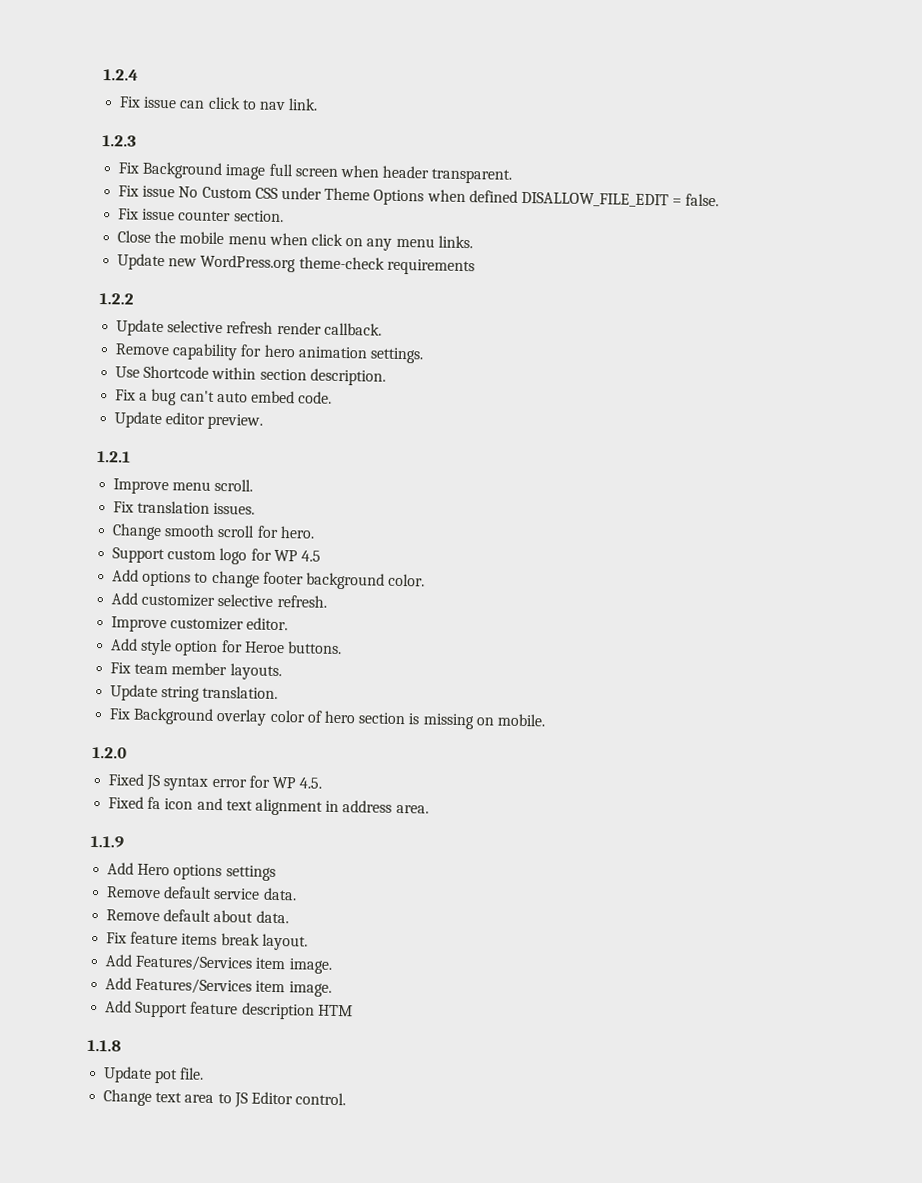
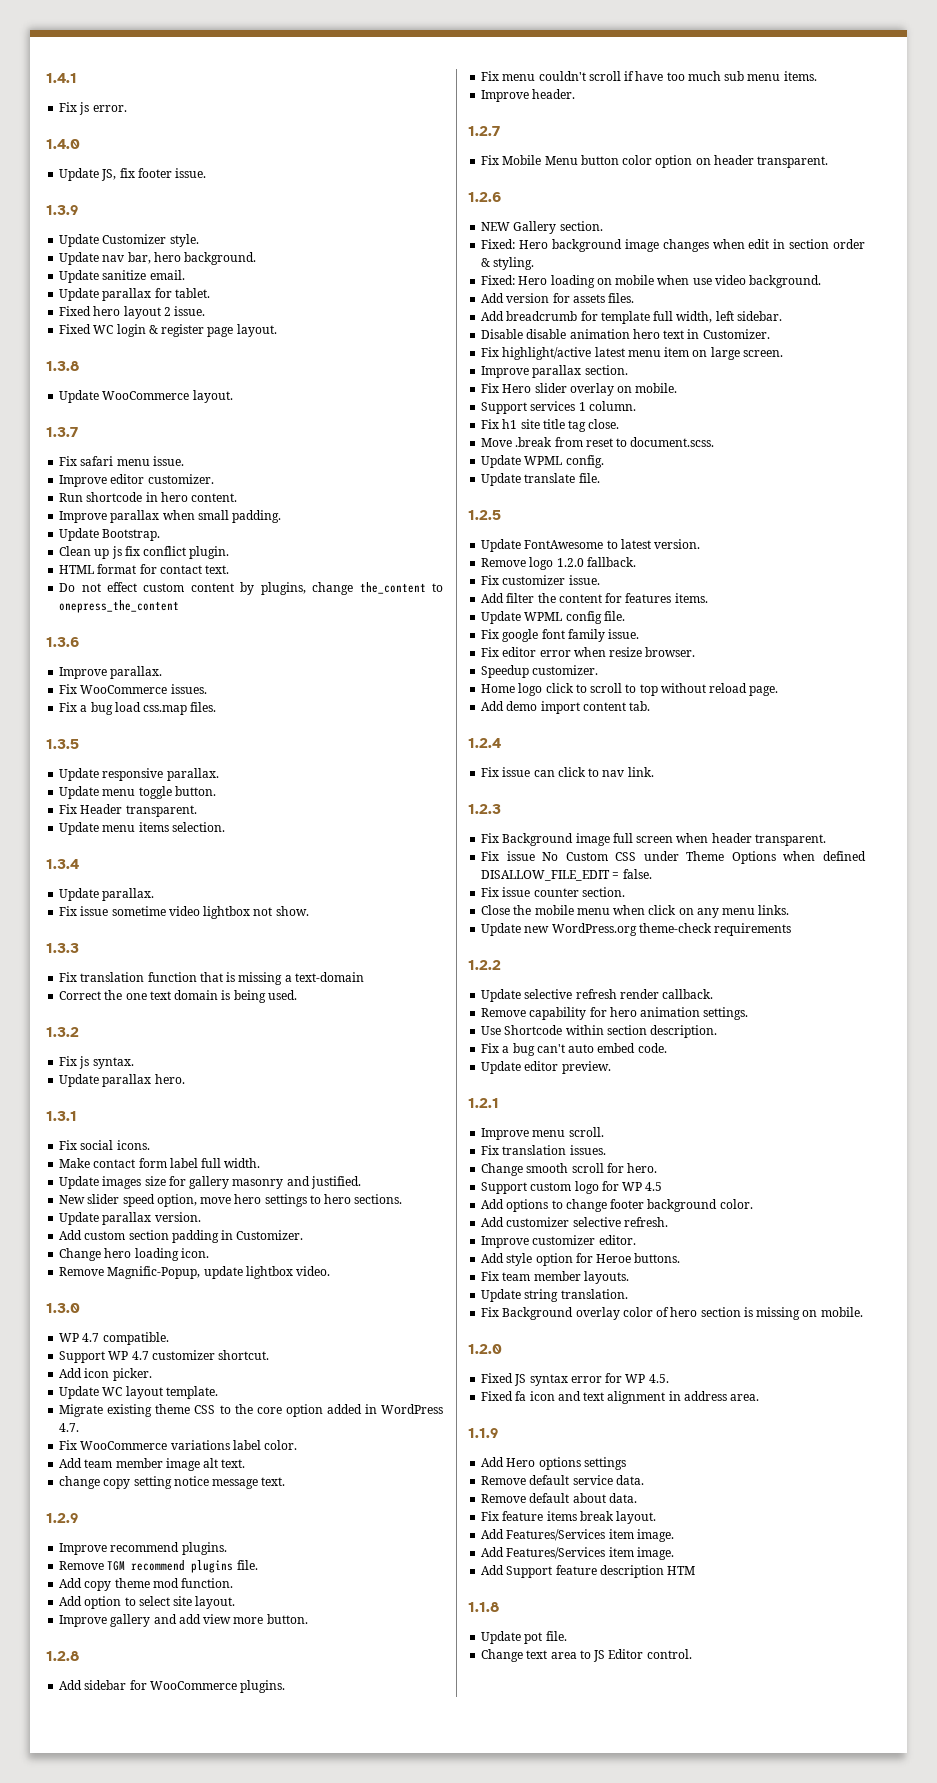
(103, 75) none -> [46,73,77,83] [59,102,127,115] [46,139,80,149] [59,168,207,181] [46,205,78,215] [59,234,199,247] [59,252,257,265] [59,270,185,283] [59,288,210,301] [59,306,206,319] [59,324,277,337] [46,361,79,371] [59,390,233,403] [46,427,78,437] [59,456,184,466] [59,474,214,487] [59,492,238,502] [59,510,282,523] [59,528,161,541] [59,546,230,559] [59,564,230,574] [59,582,443,595] [59,600,180,613] [46,637,79,647] [59,666,163,679] [59,684,207,694] [59,702,217,715] [46,739,79,749] [59,768,219,781] [59,786,216,799] [59,804,197,817] [59,822,225,835] [46,859,79,869] [59,888,155,901] [59,906,309,919] [46,943,79,953] [59,972,364,985] [59,990,297,1003] [46,1027,79,1037] [59,1056,134,1069] [59,1074,185,1087] [46,1111,77,1121] [59,1140,150,1150] [59,1158,261,1168] [59,1176,361,1189] [59,1194,403,1207] [59,1212,201,1225] [59,1230,304,1243] [59,1248,209,1261] [59,1266,331,1279] [46,1303,80,1313] [59,1332,169,1345] [59,1350,270,1363] [59,1368,152,1381] [59,1386,218,1399] [59,1404,443,1417] [59,1423,80,1432] [59,1440,298,1450] [59,1458,246,1471] [59,1476,286,1489] [46,1513,78,1523] [59,1542,227,1555] [59,1560,258,1573] [59,1578,234,1591] [59,1596,236,1609] [59,1614,308,1627] [46,1651,79,1661] [59,1680,286,1693] [481,71,817,81] [481,89,576,102] [468,126,500,136] [481,155,829,168] [468,192,501,202] [481,221,603,234] [481,239,865,252] [481,257,535,270] [481,275,822,288] [481,293,635,303] [481,311,782,324] [481,329,770,339] [481,347,783,360] [481,365,628,378] [481,383,678,396] [481,401,636,414] [481,419,620,432] [481,437,715,447] [481,455,604,468] [481,473,600,486] [468,510,501,520] [481,539,701,552] [481,557,636,570] [481,575,600,585] [481,593,708,603] [481,611,625,624] [481,629,640,642] [481,647,696,657] [481,665,599,678] [481,683,779,696] [481,701,651,714] 1.4.1 // Fix js error. // 1.4.0 // Update JS, fix footer issue. // 1.3.9 // Update Customizer style. // Update nav bar, hero background. // Update sanitize email. // Update parallax for tablet. // Fixed hero layout 2 issue. // Fixed WC login & register page layout. // 1.3.8 // Update WooCommerce layout. // 1.3.7 // Fix safari menu issue. // Improve editor customizer. // Run shortcode in hero content. // Improve parallax when small padding. // Update Bootstrap. // Clean up js fix conflict plugin. // HTML format for contact text. // Do not effect custom content by plugins, change the_content to onepress_the_content // 1.3.6 // Improve parallax. // Fix WooCommerce issues. // Fix a bug load css.map files. // 1.3.5 // Update responsive parallax. // Update menu toggle button. // Fix Header transparent. // Update menu items selection. // 1.3.4 // Update parallax. // Fix issue sometime video lightbox not show. // 1.3.3 // Fix translation function that is missing a text-domain // Correct the one text domain is being used. // 1.3.2 // Fix js syntax. // Update parallax hero. // 1.3.1 // Fix social icons. // Make contact form label full width. // Update images size for gallery masonry and justified. // New slider speed option, move hero settings to hero sections. // Update parallax version. // Add custom section padding in Customizer. // Change hero loading icon. // Remove Magnific-Popup, update lightbox video. // 1.3.0 // WP 4.7 compatible. // Support WP 4.7 customizer shortcut. // Add icon picker. // Update WC layout template. // Migrate existing theme CSS to the core option added in WordPress 4.7. // Fix WooCommerce variations label color. // Add team member image alt text. // change copy setting notice message text. // 1.2.9 // Improve recommend plugins. // Remove TGM recommend plugins file. // Add copy theme mod function. // Add option to select site layout. // Improve gallery and add view more button. // 1.2.8 // Add sidebar for WooCommerce plugins. // Fix menu couldn't scroll if have too much sub menu items. // Improve header. // 1.2.7 // Fix Mobile Menu button color option on header transparent. // 1.2.6 // NEW Gallery section. // Fixed: Hero background image changes when edit in section order & styling. // Fixed: Hero loading on mobile when use video background. // Add version for assets files. // Add breadcrumb for template full width, left sidebar. // Disable disable animation hero text in Customizer. // Fix highlight/active latest menu item on large screen. // Improve parallax section. // Fix Hero slider overlay on mobile. // Support services 1 column. // Fix h1 site title tag close. // Move .break from reset to document.scss. // Update WPML config. // Update translate file. // 1.2.5 // Update FontAwesome to latest version. // Remove logo 1.2.0 fallback. // Fix customizer issue. // Add filter the content for features items. // Update WPML config file. // Fix google font family issue. // Fix editor error when resize browser. // Speedup customizer. // Home logo click to scroll to top without reload page. // Add demo import content tab. //

